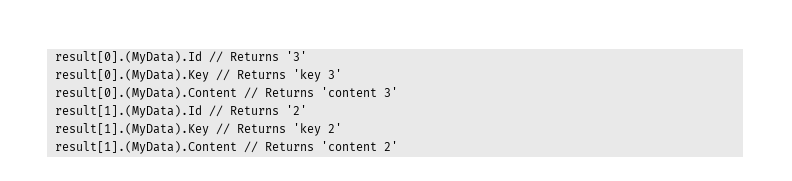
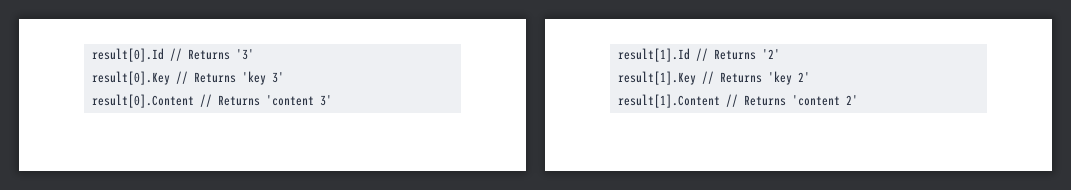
[54,51,202,64] result[0].(MyData).Id -> [91,48,164,62] result[0].Id
[54,69,209,82] result[0].(MyData).Key -> [91,71,170,85] result[0].Key
[54,87,237,100] result[0].(MyData).Content -> [91,94,194,108] result[0].Content
[54,105,202,118] result[1].(MyData).Id -> [617,48,690,62] result[1].Id
[54,123,209,136] result[1].(MyData).Key -> [617,71,696,85] result[1].Key
[54,141,237,154] result[1].(MyData).Content -> [617,94,720,108] result[1].Content

